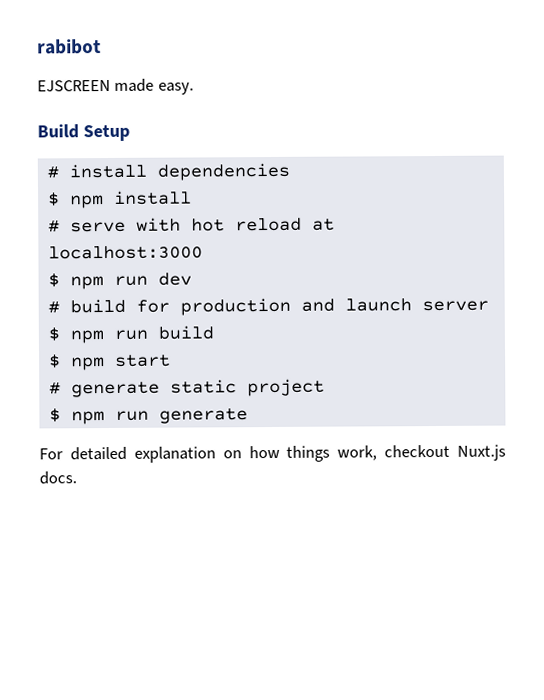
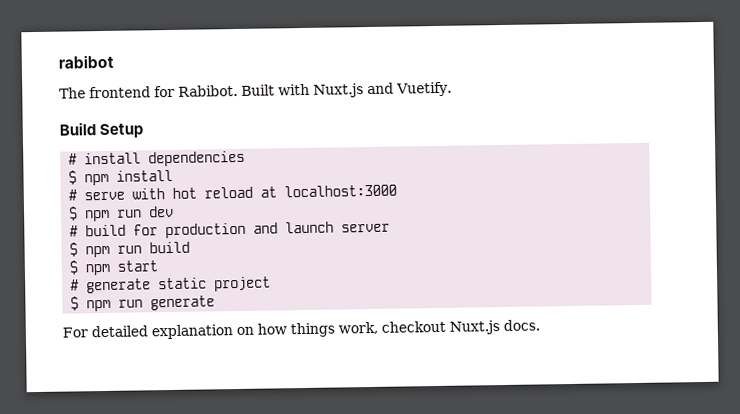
[37,78,194,95] EJSCREEN made easy. -> [59,81,452,99] The frontend for Rabibot. Built with Nuxt.js and Vuetify.

